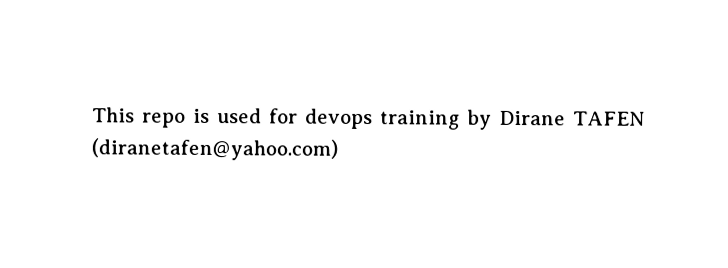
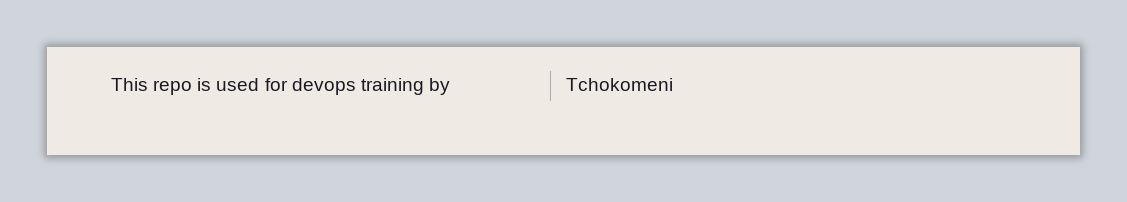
[499,110,646,126] [91,138,338,161] Dirane TAFEN (diranetafen@yahoo.com) -> [566,78,673,91] Tchokomeni

